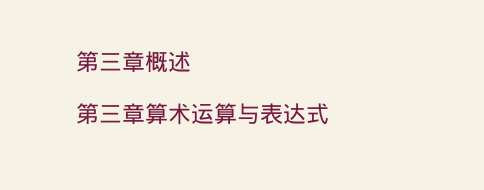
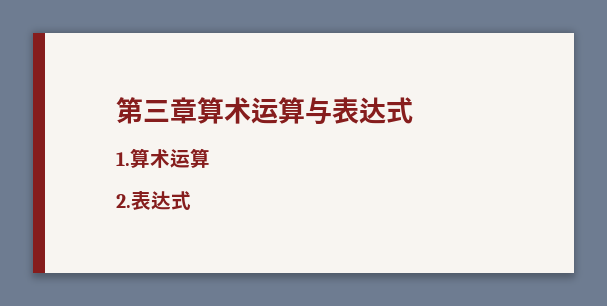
[76,51,191,73] [76,103,145,125] 第三章概述 // 第三章 -> [116,97,197,124] 第三章
(329, 114) none -> [116,148,210,168] [116,190,191,210] // 1.算术运算 // 2.表达式

